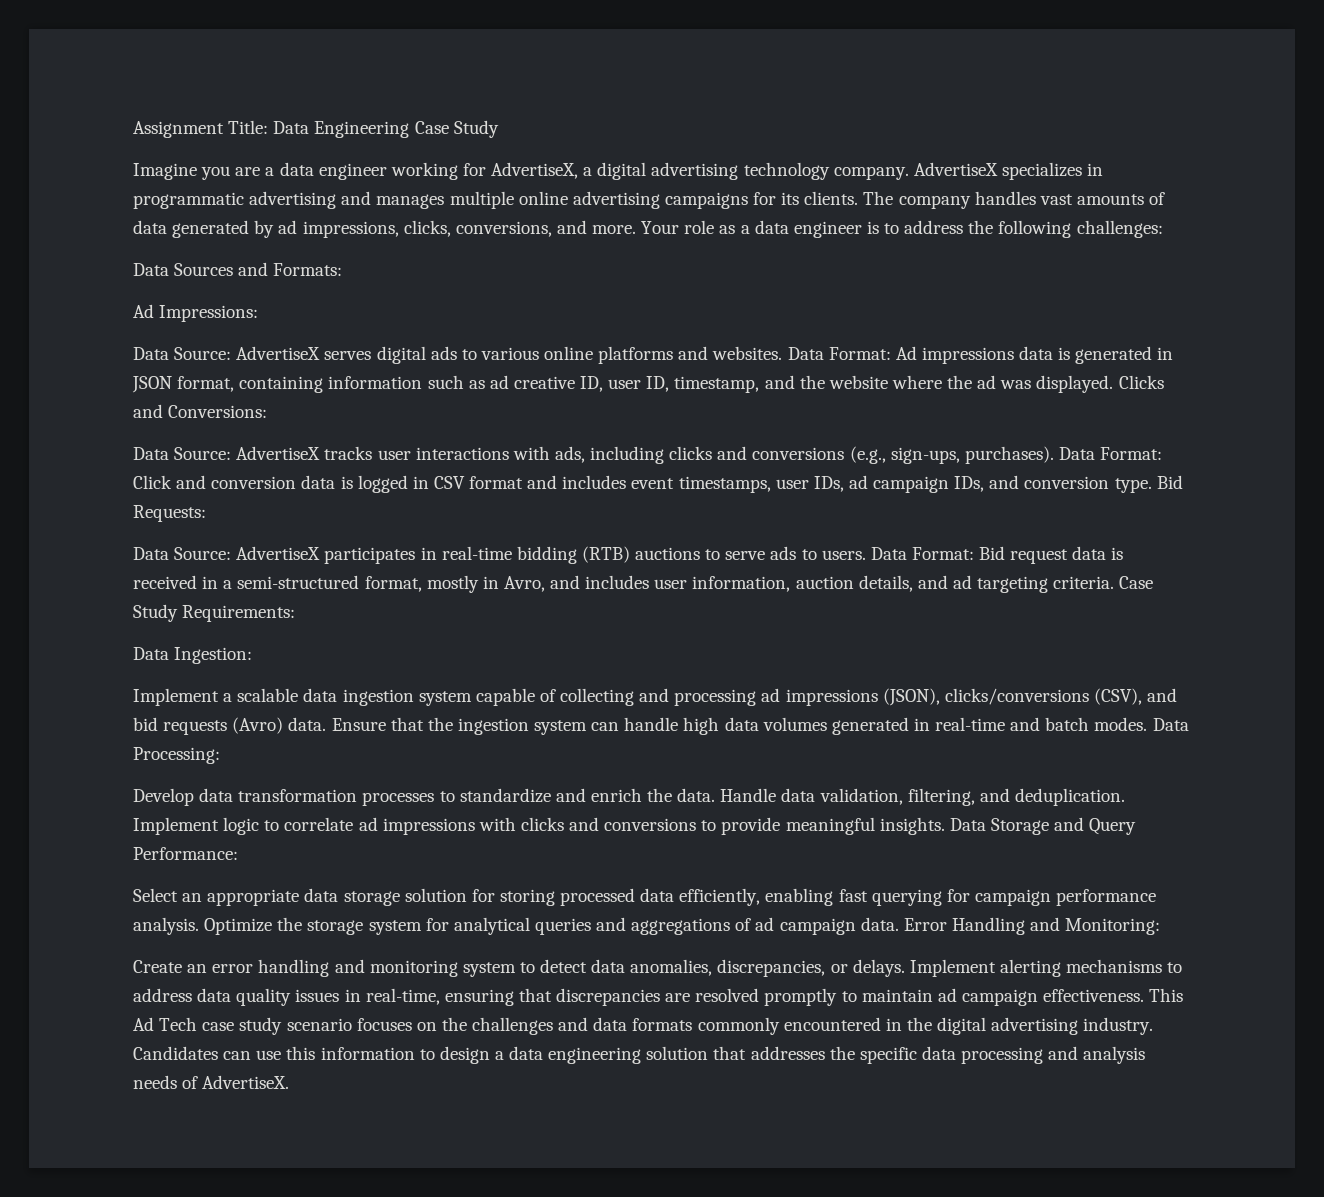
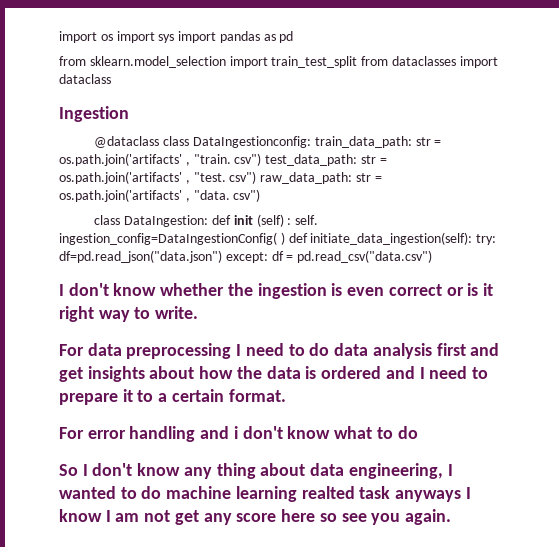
[133,120,499,138] [133,162,1104,180] [133,191,1166,209] [133,220,1163,238] [133,262,343,276] [133,304,259,322] [133,346,1174,364] [132,375,1164,393] [133,404,268,418] [133,446,1163,464] [133,475,1183,493] [133,505,206,522] [133,546,1124,564] [133,575,1154,593] [133,604,296,622] [133,647,253,664] [133,688,1178,706] [133,717,1189,735] [133,747,220,764] [133,788,1125,806] [133,817,1137,835] [133,847,238,860] [133,888,1157,906] [133,917,1161,935] [133,959,1183,977] [133,988,1184,1006] [133,1017,1154,1035] [133,1046,1146,1064] [133,1075,290,1089] Assignment Title: Data Engineering Case Study // Imagine you are a data engineer working for AdvertiseX, a digital advertising technology company. AdvertiseX specializes in programmatic advertising and manages multiple online advertising campaigns for its clients. The company handles vast amounts of data generated by ad impressions, clicks, conversions, and more. Your role as a data engineer is to address the following challenges: // Data Sources and Formats: // Ad Impressions: // Data Source: AdvertiseX serves digital ads to various online platforms and websites. Data Format: Ad impressions data is generated in JSON format, containing information such as ad creative ID, user ID, timestamp, and the website where the ad was displayed. Clicks and Conversions: // Data Source: AdvertiseX tracks user interactions with ads, including clicks and conversions (e.g., sign-ups, purchases). Data Format: Click and conversion data is logged in CSV format and includes event timestamps, user IDs, ad campaign IDs, and conversion type. Bid Requests: // Data Source: AdvertiseX participates in real-time bidding (RTB) auctions to serve ads to users. Data Format: Bid request data is received in a semi-structured format, mostly in Avro, and includes user information, auction details, and ad targeting criteria. Case Study Requirements: // Data Ingestion: // Implement a scalable data ingestion system capable of collecting and processing ad impressions (JSON), clicks/conversions (CSV), and bid requests (Avro) data. Ensure that the ingestion system can handle high data volumes generated in real-time and batch modes. Data Processing: // Develop data transformation processes to standardize and enrich the data. Handle data validation, filtering, and deduplication. Implement logic to correlate ad impressions with clicks and conversions to provide meaningful insights. Data Storage and Query Performance: // Select an appropriate data storage solution for storing processed data efficiently, enabling fast querying for campaign performance analysis. Optimize the storage system for analytical queries and aggregations of ad campaign data. Error Handling and Monitoring: // Create an error handling and monitoring system to detect data anomalies, discrepancies, or delays. Implement alerting mechanisms to address data quality issues in real-time, ensuring that discrepancies are resolved promptly to maintain ad campaign effectiveness. This Ad Tech case study scenario focuses on the challenges and data formats commonly encountered in the digital advertising industry. Candidates can use this information to design a data engineering solution that addresses the specific data processing and analysis needs of AdvertiseX. -> [59,31,294,43] [59,56,498,68] [59,74,111,84] [59,106,129,122] [94,136,442,148] [59,153,387,166] [59,171,382,184] [59,189,261,202] [94,214,319,227] [59,232,497,245] [59,250,433,263] [59,283,493,299] [59,306,199,322] [59,343,500,359] [59,366,488,382] [59,389,286,405] [59,426,418,442] [59,463,453,479] [59,486,471,502] [59,509,451,525] import os import sys import pandas as pd // from sklearn.model_selection import train_test_split from dataclasses import dataclass // Ingestion // @dataclass class DataIngestionconfig: train_data_path: str = os.path.join('artifacts' , "train. csv") test_data_path: str = os.path.join('artifacts' , "test. csv") raw_data_path: str = os.path.join('artifacts' , "data. csv") // class DataIngestion: def init (self) : self. ingestion_config=DataIngestionConfig( ) def initiate_data_ingestion(self): try: df=pd.read_json("data.json") except: df = pd.read_csv("data.csv") // I don't know whether the ingestion is even correct or is it right way to write. // For data preprocessing I need to do data analysis first and get insights about how the data is ordered and I need to prepare it to a certain format. // For error handling and i don't know what to do // So I don't know any thing about data engineering, I wanted to do machine learning realted task anyways I know I am not get any score here so see you again.

